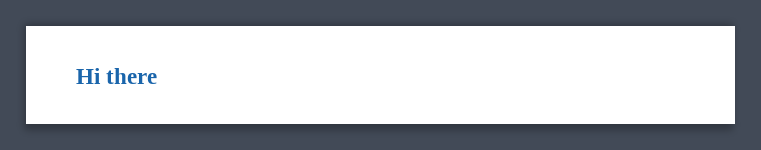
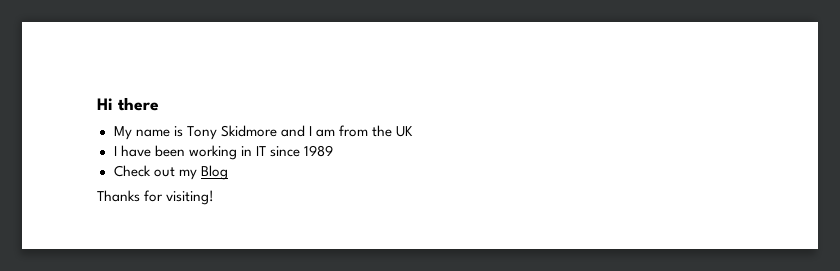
(158, 76) none -> [113,125,414,140] [113,145,333,160] [113,165,228,180] [97,190,215,205] // My name is Tony Skidmore and I am from the UK // I have been working in IT since 1989 // Check out my Blog // Thanks for visiting!

